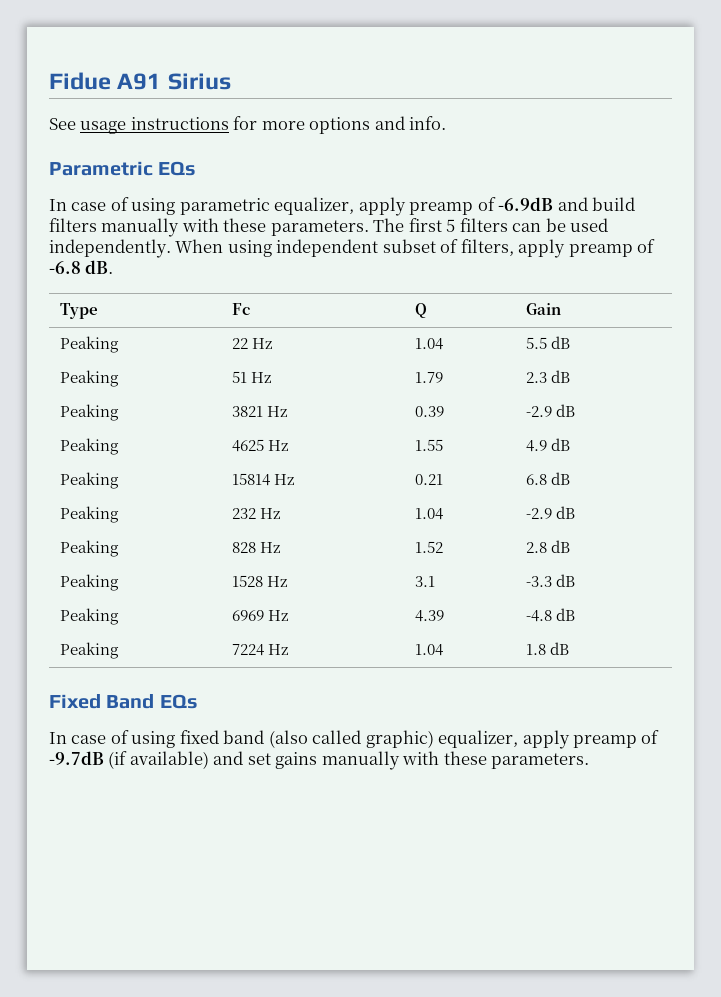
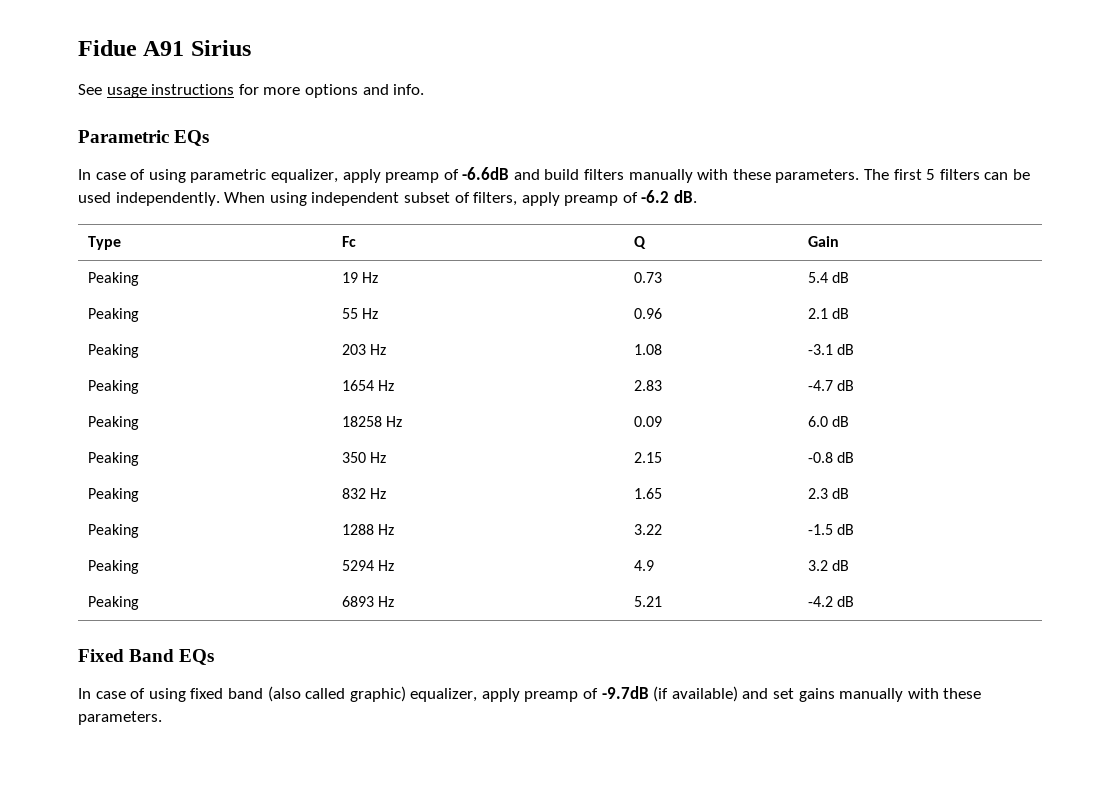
[498,197,554,211] -6.9dB -> [462,167,510,180] -6.6dB
[49,261,81,274] -6.8 -> [641,190,670,203] -6.2
[232,338,273,349] [415,338,444,350] [526,336,571,349] [60,370,120,387] [232,371,272,383] [415,372,444,383] 22 Hz | 1.04 | 5.5 dB // Peaking | 51 Hz | 1.79 -> [342,272,379,283] [634,272,663,283] [808,272,850,283] [88,308,140,322] [342,308,379,319] [634,308,663,319] [808,308,850,319] [88,344,140,358] [342,344,387,355] [634,344,663,355] [808,344,855,355] [88,380,140,394] [342,380,395,391] [634,380,663,391] [808,380,855,391] [88,416,140,430] [342,416,403,427] [634,416,663,427] [808,416,850,427] [88,452,140,466] [342,452,387,463] [634,452,663,463] [808,452,855,463] [88,488,140,502] [342,488,387,499] [634,488,663,499] 19 Hz | 0.73 | 5.4 dB // Peaking | 55 Hz | 0.96 | 2.1 dB // Peaking | 203 Hz | 1.08 | -3.1 dB // Peaking | 1654 Hz | 2.83 | -4.7 dB // Peaking | 18258 Hz | 0.09 | 6.0 dB // Peaking | 350 Hz | 2.15 | -0.8 dB // Peaking | 832 Hz | 1.65
[232,406,288,417] [415,406,445,417] [526,404,576,417] [60,438,120,455] [232,439,289,452] [415,439,444,451] [526,438,571,452] [60,472,120,489] [232,473,295,486] [415,474,444,485] [526,472,571,485] [60,506,120,523] [232,508,281,519] [415,508,444,520] [526,506,576,519] [60,540,120,557] [232,542,281,553] [415,541,444,553] [526,540,571,553] [60,574,120,591] [232,575,288,587] [415,576,436,587] [526,574,576,587] [60,608,120,625] [232,610,289,621] [415,610,445,622] [526,608,576,622] [60,642,120,659] [232,644,289,656] [415,644,444,656] [526,644,547,655] 3821 Hz | 0.39 | -2.9 dB // Peaking | 4625 Hz | 1.55 | 4.9 dB // Peaking | 15814 Hz | 0.21 | 6.8 dB // Peaking | 232 Hz | 1.04 | -2.9 dB // Peaking | 828 Hz | 1.52 | 2.8 dB // Peaking | 1528 Hz | 3.1 | -3.3 dB // Peaking | 6969 Hz | 4.39 | -4.8 dB // Peaking | 7224 Hz | 1.04 | 1.8 -> [342,524,395,535] [634,524,663,535] [808,524,855,535] [88,560,140,574] [342,560,395,571] [634,560,655,571] [808,560,850,571] [88,596,140,610] [342,596,395,607] [634,596,663,607] [808,596,834,607] 1288 Hz | 3.22 | -1.5 dB // Peaking | 5294 Hz | 4.9 | 3.2 dB // Peaking | 6893 Hz | 5.21 | -4.2

